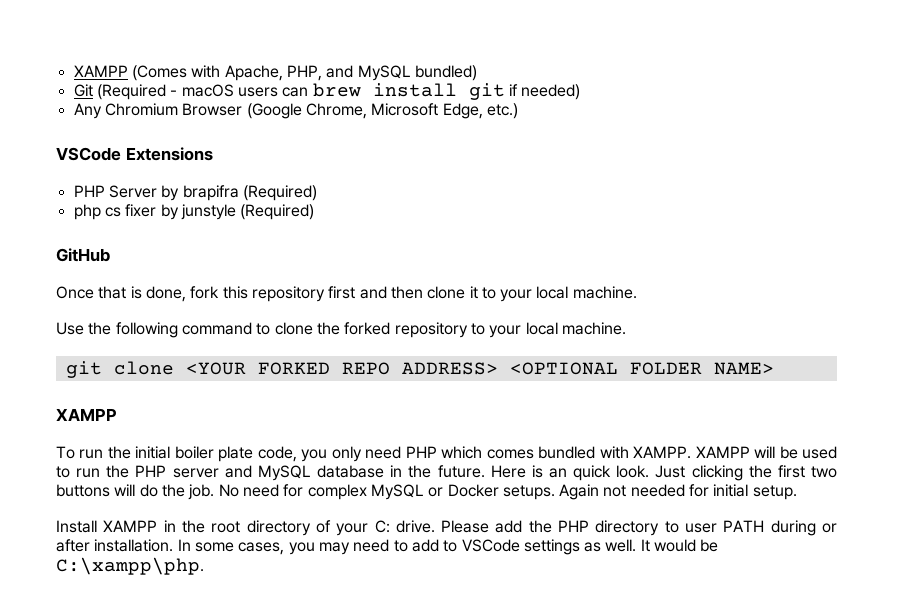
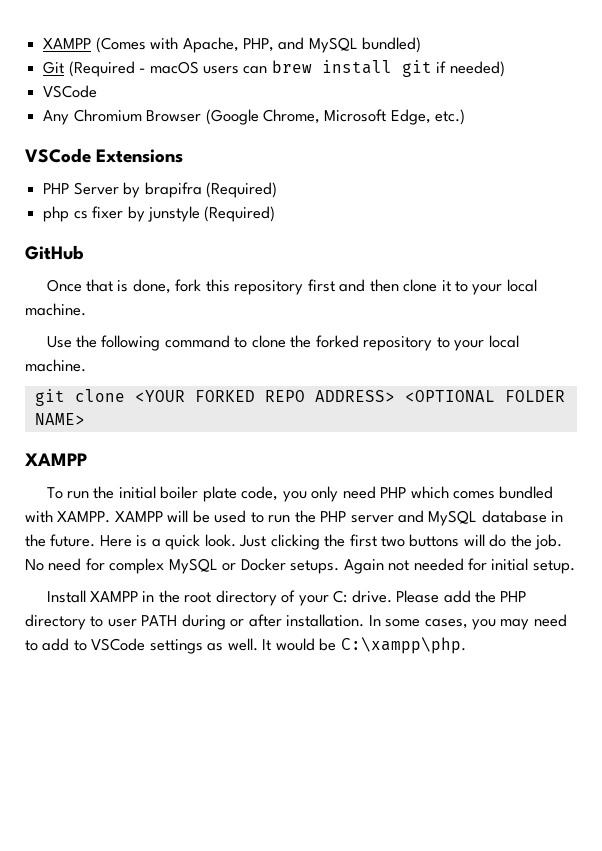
(581, 92) none -> [43,85,98,98] // VSCode
[548,468,567,478] an -> [151,539,161,547] a

